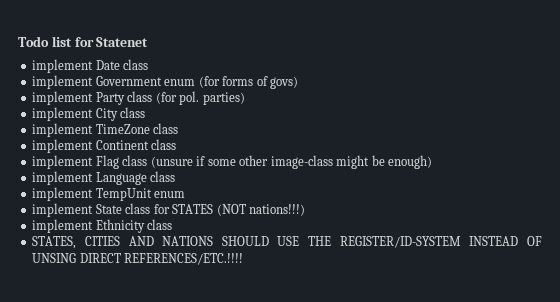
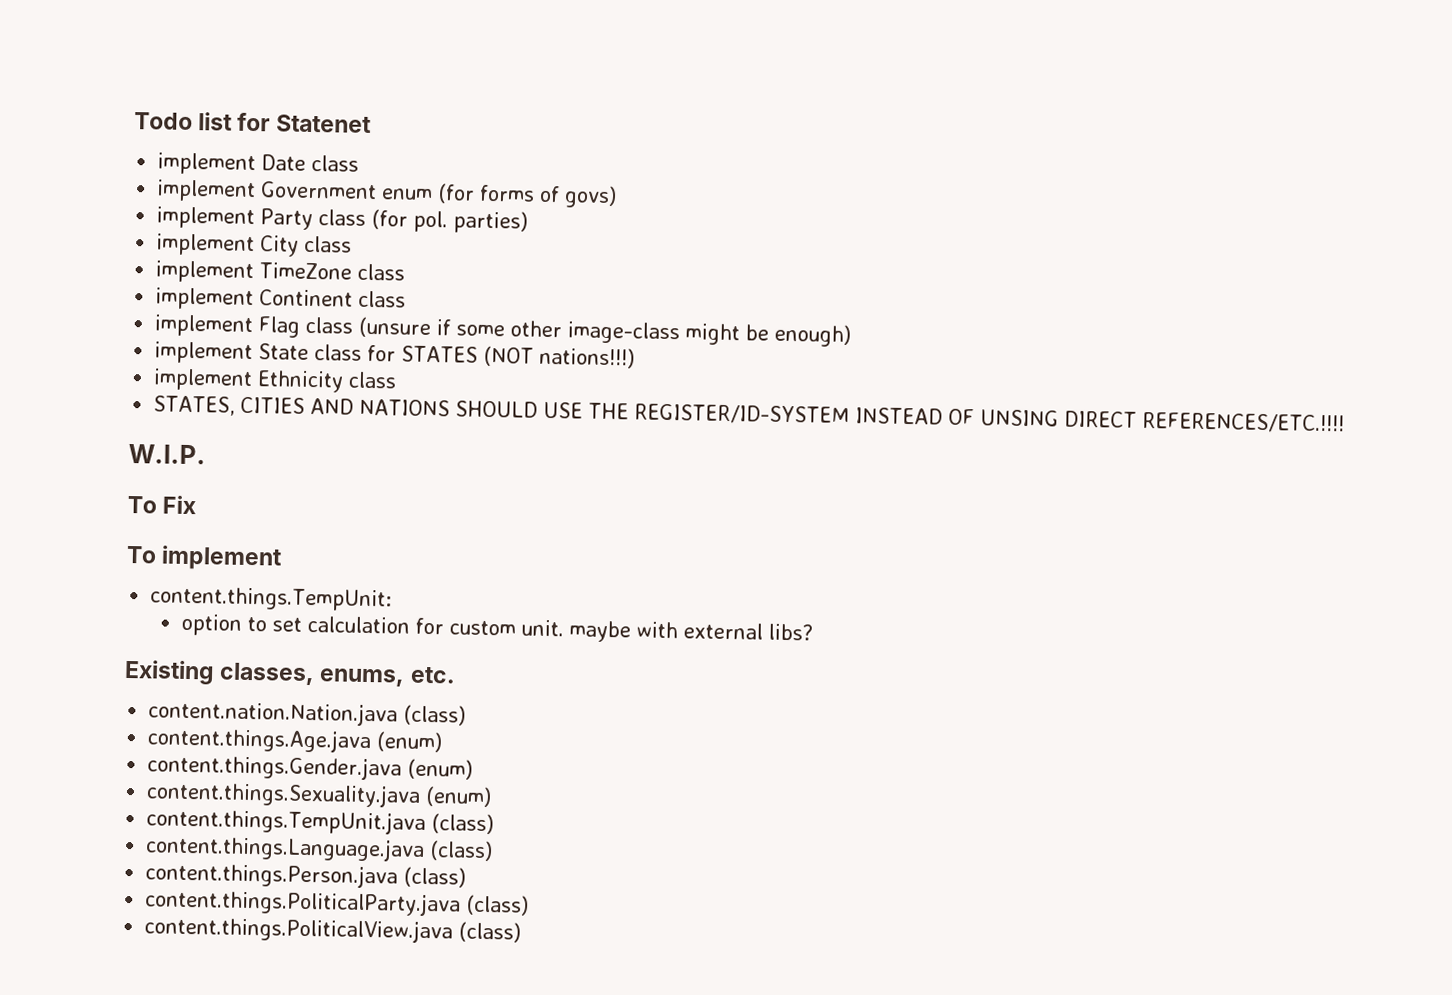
[32,171,176,185] [32,187,186,201] // implement Language class // implement TempUnit enum -> (852, 335) none
(244, 259) none -> [128,443,206,465] [127,495,197,515] [126,545,284,571] [150,586,393,612] [180,613,813,643] [124,659,456,687] [148,700,467,727] [147,727,444,754] [147,754,474,781] [146,781,493,808] [146,808,495,836] [145,835,494,863] [145,862,467,889] [144,889,530,917] [144,916,522,944] // W.I.P. // To Fix // To implement // content.things.TempUnit: // option to set calculation for custom unit. maybe with external libs? // Existing classes, enums, etc. // content.nation.Nation.java (class) // content.things.Age.java (enum) // content.things.Gender.java (enum) // content.things.Sexuality.java (enum) // content.things.TempUnit.java (class) // content.things.Language.java (class) // content.things.Person.java (class) // content.things.PoliticalParty.java (class) // content.things.PoliticalView.java (class)

